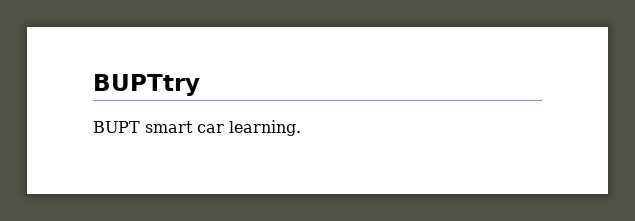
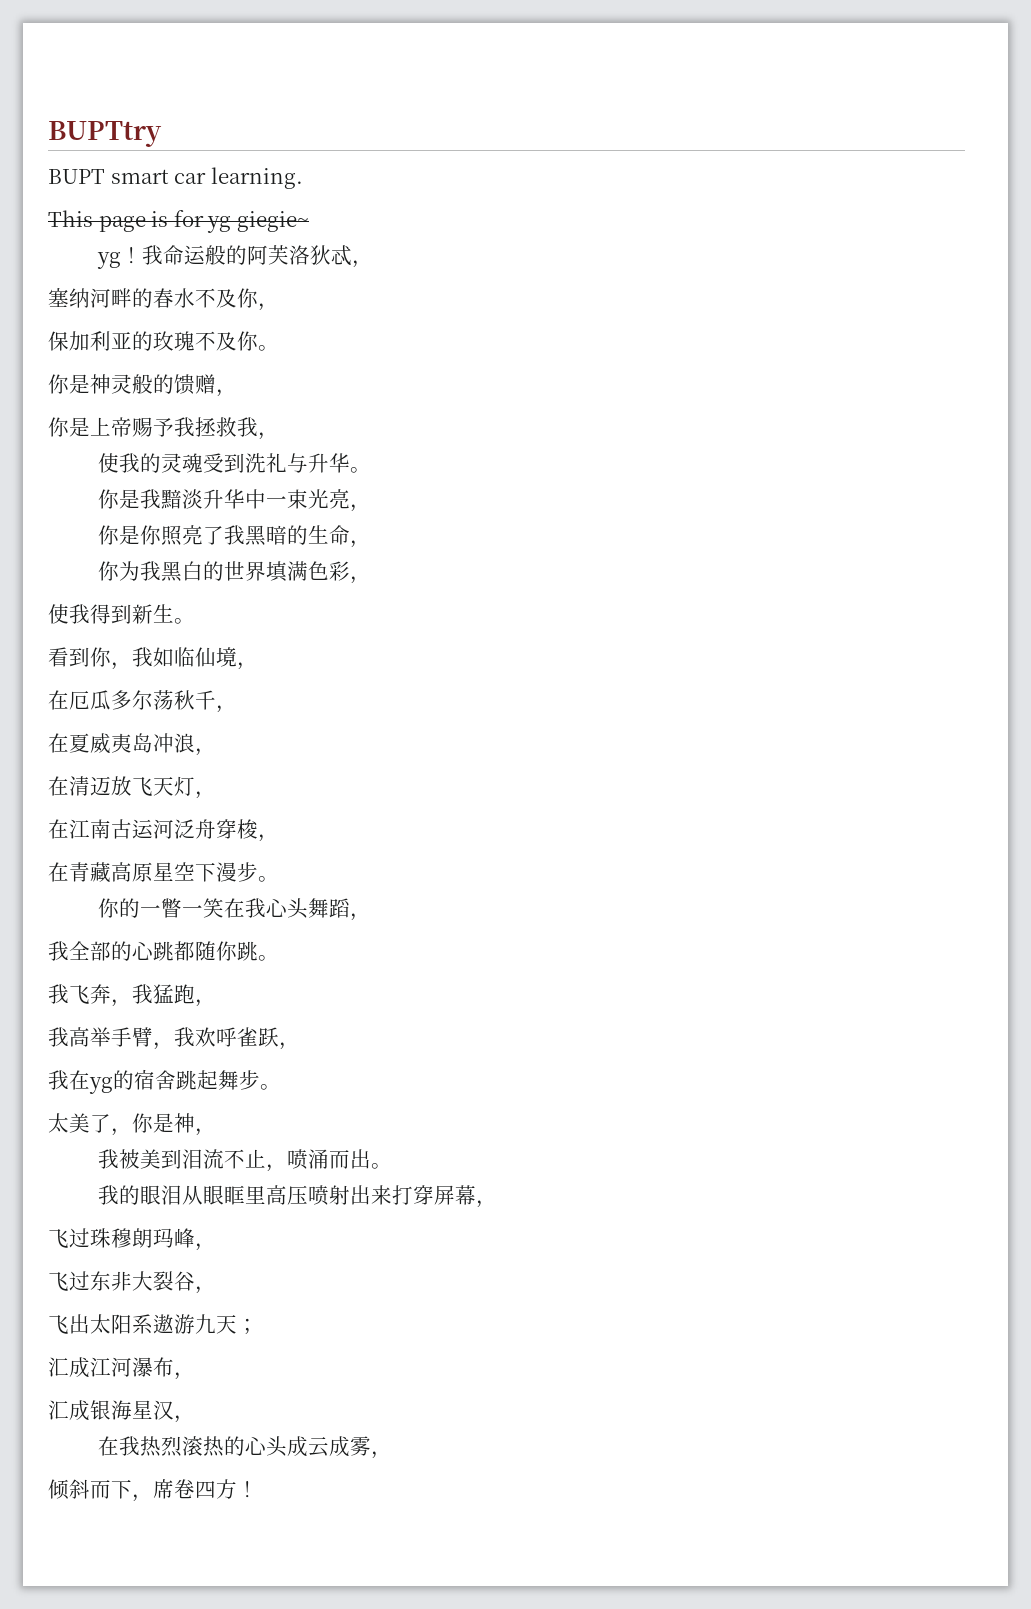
(301, 128) none -> [48,210,309,233] [97,245,374,269] [48,288,279,311] [48,331,279,351] [48,374,237,397] [48,417,279,440] [98,453,372,473] [98,489,372,512] [98,525,372,548] [98,561,372,584] [48,604,195,624] [48,647,258,670] [48,690,237,713] [48,733,216,756] [48,776,216,799] [48,819,279,842] [48,862,279,883] [98,898,372,921] [48,941,279,961] [48,984,216,1007] [48,1027,300,1050] [48,1069,281,1094] [48,1113,216,1136] [98,1149,393,1172] [98,1185,498,1208] [48,1228,216,1251] [48,1271,216,1294] [48,1314,258,1334] [48,1357,195,1380] [48,1400,195,1423] [98,1436,393,1459] [48,1479,258,1502] // This page is for yg giegie~ // yg！我命运般的阿芙洛狄忒， // 塞纳河畔的春水不及你， // 保加利亚的玫瑰不及你。 // 你是神灵般的馈赠， // 你是上帝赐予我拯救我， // 使我的灵魂受到洗礼与升华。 // 你是我黯淡升华中一束光亮， // 你是你照亮了我黑暗的生命， // 你为我黑白的世界填满色彩， // 使我得到新生。 // 看到你，我如临仙境， // 在厄瓜多尔荡秋千， // 在夏威夷岛冲浪， // 在清迈放飞天灯， // 在江南古运河泛舟穿梭， // 在青藏高原星空下漫步。 // 你的一瞥一笑在我心头舞蹈， // 我全部的心跳都随你跳。 // 我飞奔，我猛跑， // 我高举手臂，我欢呼雀跃， // 我在yg的宿舍跳起舞步。 // 太美了，你是神， // 我被美到泪流不止，喷涌而出。 // 我的眼泪从眼眶里高压喷射出来打穿屏幕， // 飞过珠穆朗玛峰， // 飞过东非大裂谷， // 飞出太阳系遨游九天； // 汇成江河瀑布， // 汇成银海星汉， // 在我热烈滚热的心头成云成雾， // 倾斜而下，席卷四方！

